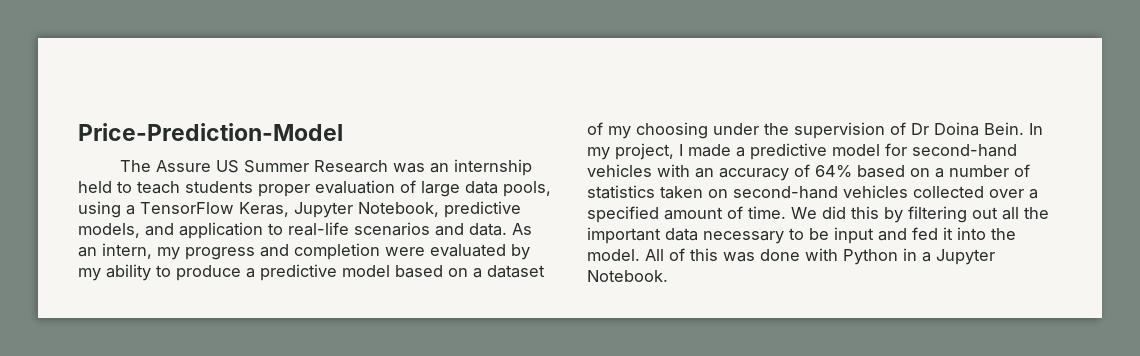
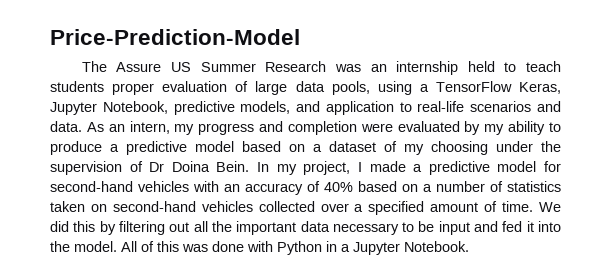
[815,165,852,178] 64% -> [324,182,353,192] 40%

